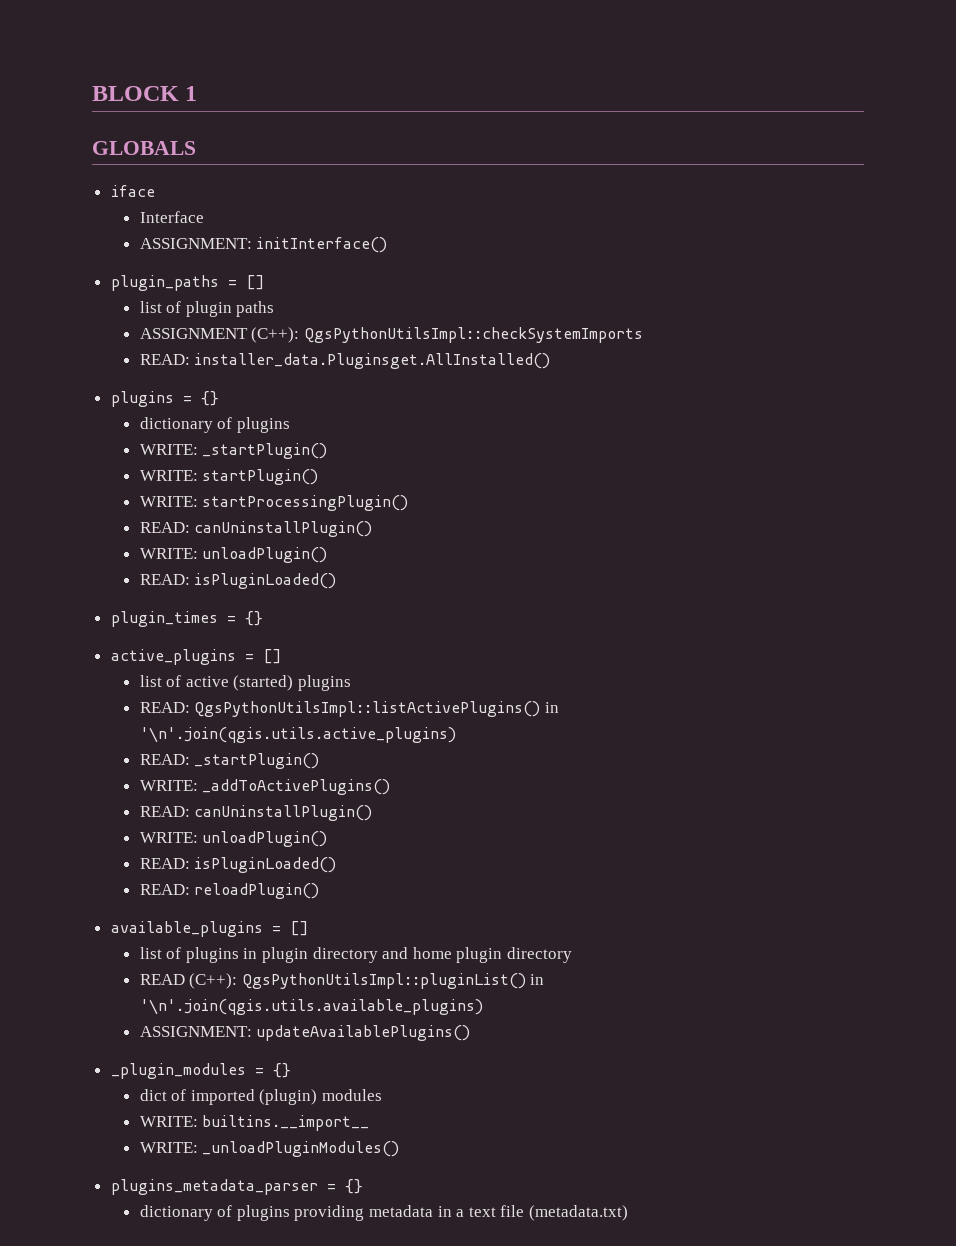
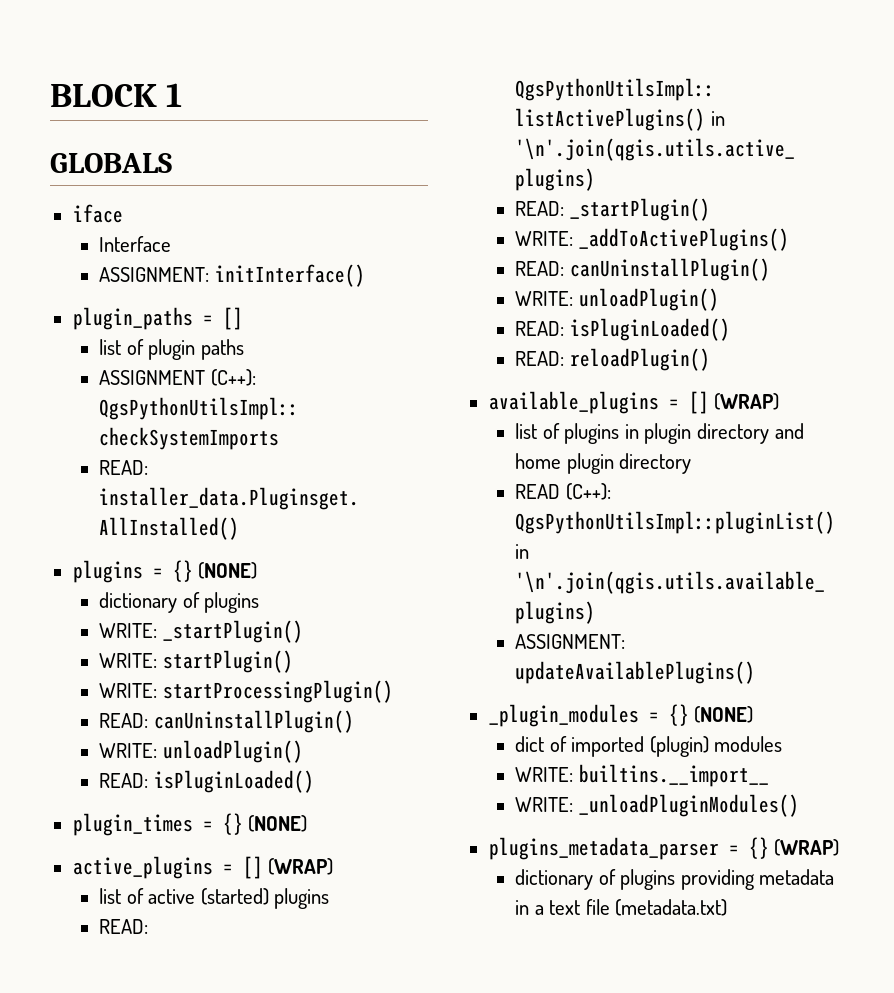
(219, 398) none -> [198,562,258,579] (NONE)
(263, 618) none -> [248,815,308,832] (NONE)
(281, 656) none -> [268,858,334,875] (WRAP)
(308, 928) none -> [714,393,780,410] (WRAP)
(291, 1070) none -> [694,706,754,723] (NONE)
(363, 1186) none -> [774,839,840,856] (WRAP)

